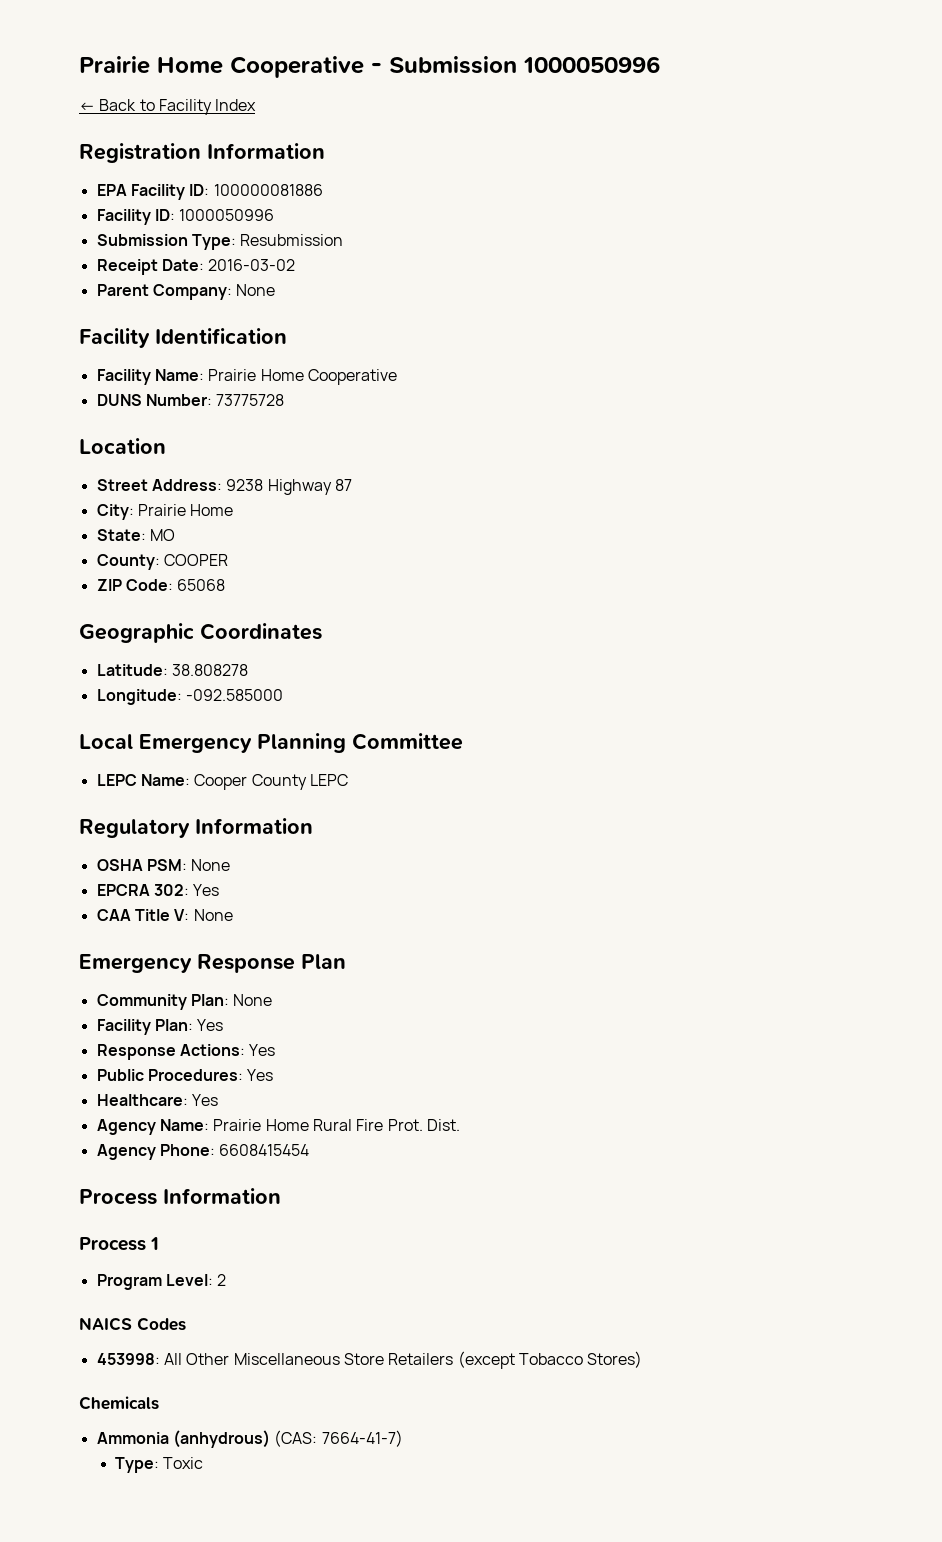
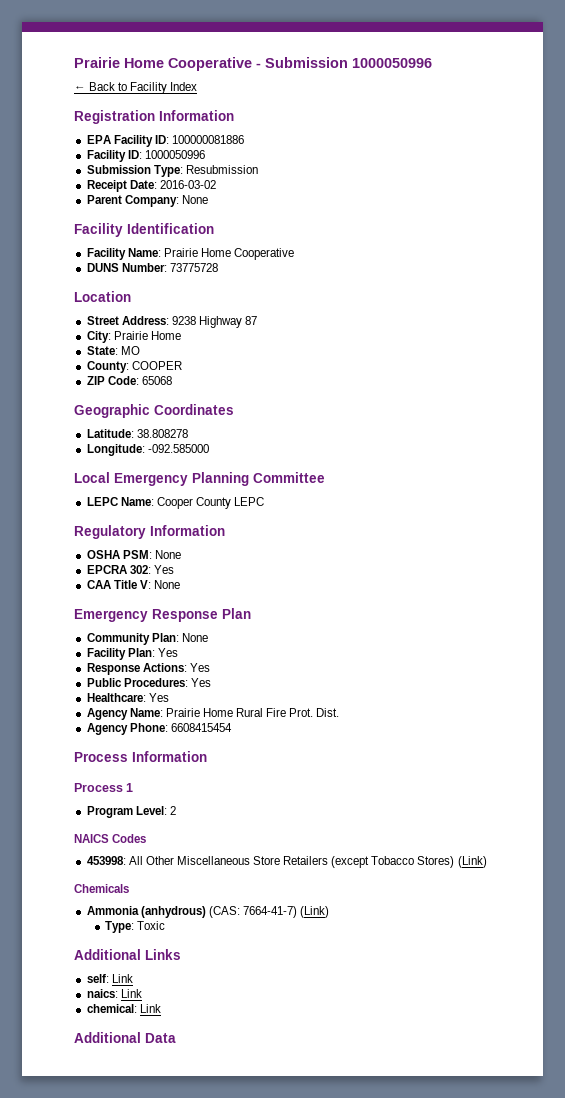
(643, 1359) none -> [457,856,487,868] (Link)
(403, 1438) none -> [300,906,330,918] (Link)
(204, 1463) none -> [74,949,181,960] [86,974,133,983] [86,989,142,998] [86,1004,161,1013] [74,1032,176,1043] // Additional Links // self: Link // naics: Link // chemical: Link // Additional Data

